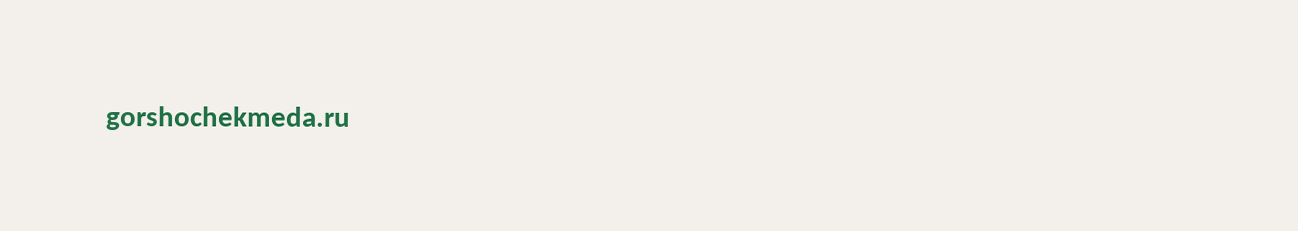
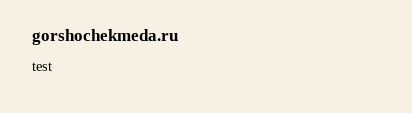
(351, 118) none -> [32,62,52,71] // test

